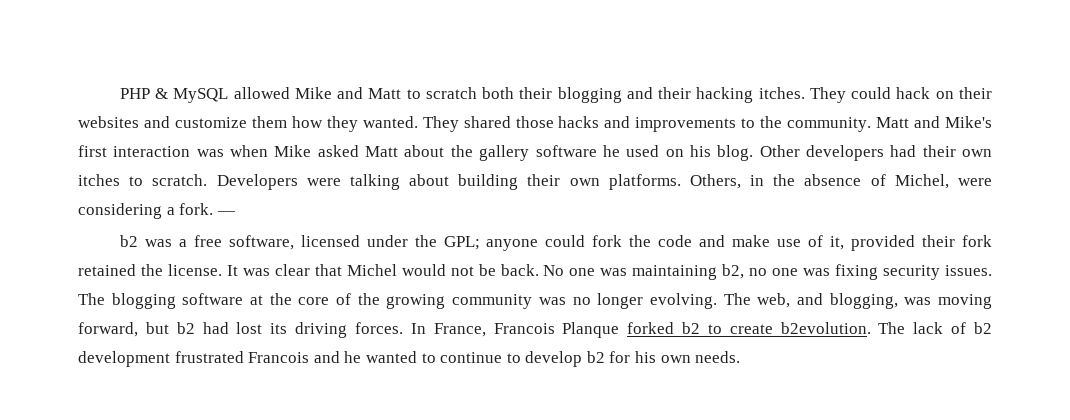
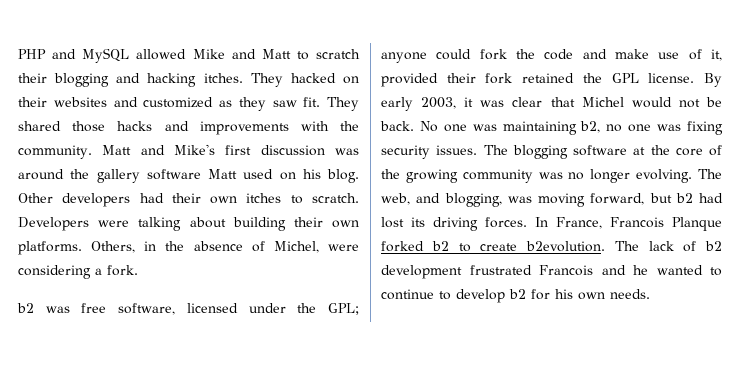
[155,88,169,99] & -> [52,49,77,59] and
[482,87,515,99] both -> (360, 54) none
[658,87,692,99] their -> (141, 78) none
[851,87,931,99] could hack -> [290,73,336,83] hacked
[174,116,418,132] customize them how they wanted. -> [143,97,321,111] customized as they saw fit.
[741,118,756,128] to -> [300,121,329,131] with
[113,145,445,157] interaction was when Mike asked Matt about -> [260,145,359,156] [18,169,64,180] discussion was around
[602,145,620,157] he -> [208,169,237,179] Matt
[216,211,236,215] — -> (138, 270) none
[178,239,187,247] a -> (70, 309) none
[167,264,238,276] license. It -> [611,73,722,87] [381,97,474,111] GPL license. By early 2003, it

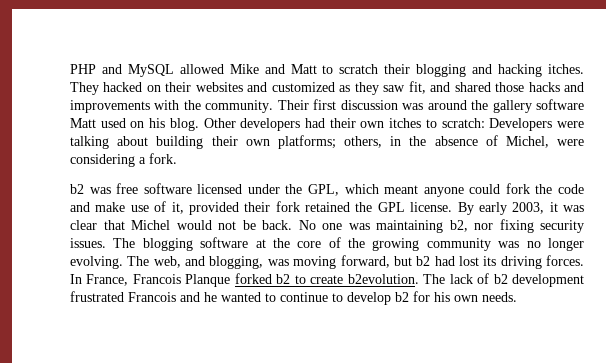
[303,97,359,111] fit. They -> [408,81,451,94] fit, and
[102,144,215,155] Matt and Mike's -> [277,100,309,110] Their
[311,193,359,203] scratch. -> [441,118,485,128] scratch:
[18,241,136,255] platforms. Others, -> [277,135,382,149] platforms; others,
[118,303,176,315] software, -> [143,183,192,194] software
[328,303,359,315] GPL; -> [308,184,419,196] GPL, which meant
[606,124,682,132] no one was -> [474,223,493,230] nor

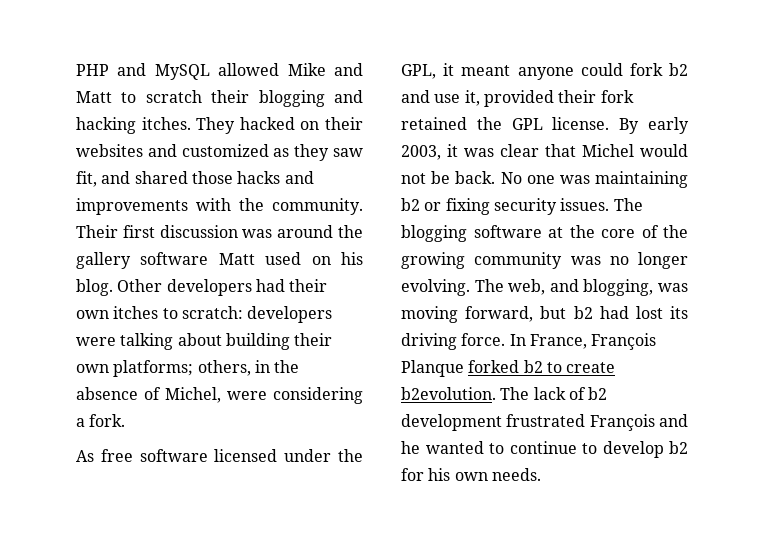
[489,118,553,131] Developers -> [247,306,333,323] developers
[70,184,111,194] b2 was -> [76,450,94,462] As
[344,184,379,194] which -> [443,63,455,76] it
[535,184,584,194] [70,201,167,212] the code and make use of -> [669,63,688,76] [401,90,461,103] b2 and use
[449,220,493,232] b2, nor -> [401,198,442,211] b2 or
[545,255,584,266] forces. -> [461,333,506,346] force.
[132,274,181,284] Francois -> [591,333,657,350] François
[128,292,176,302] Francois -> [589,414,655,431] François

